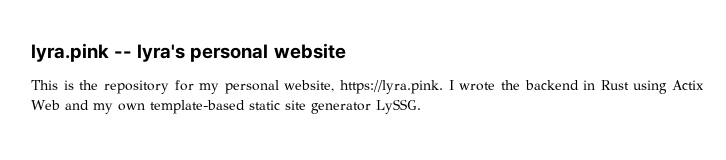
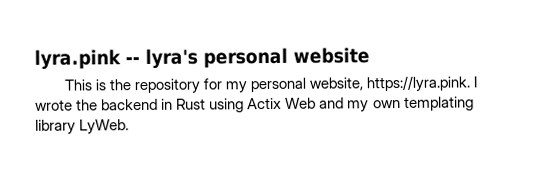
[150,99,421,114] template-based static site generator LySSG. -> [403,96,474,111] [35,119,130,135] templating library LyWeb.

